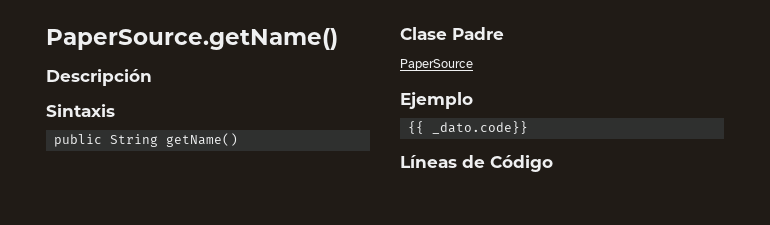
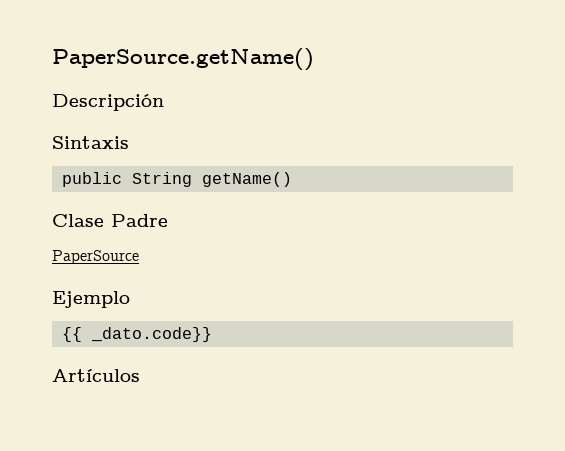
[400,155,553,172] Líneas de Código -> [52,369,140,382] Artículos

